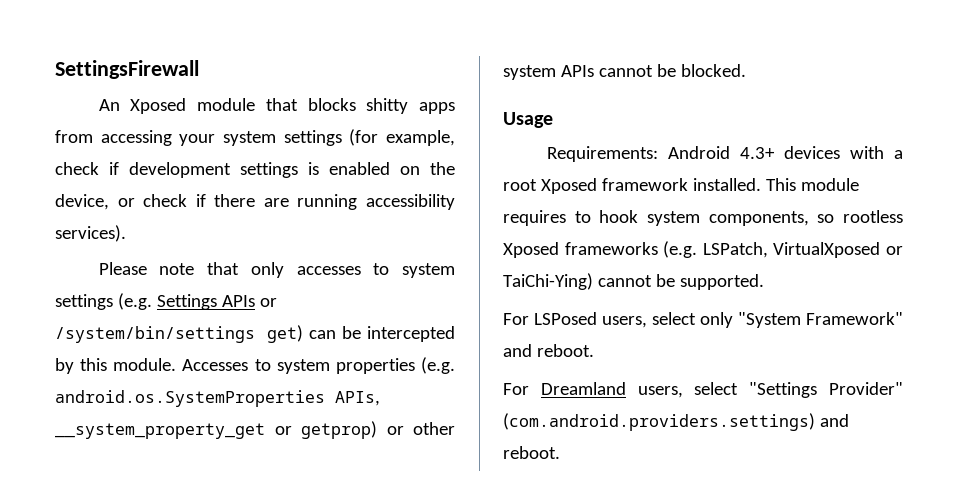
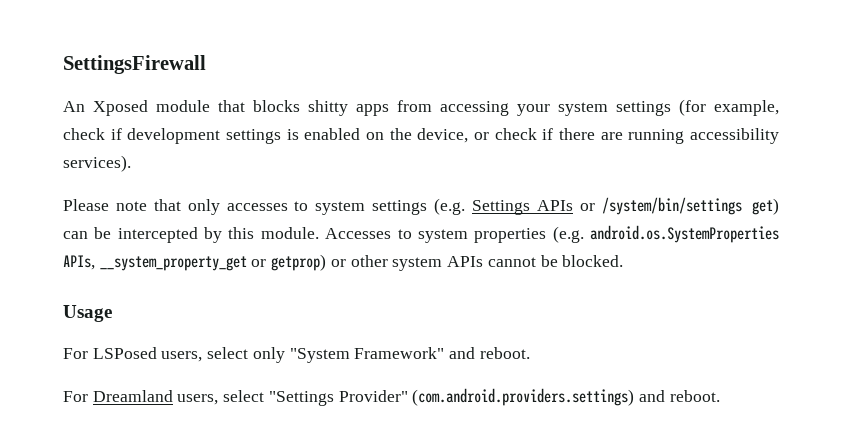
[546,146,903,162] [503,178,859,194] [503,210,903,226] [503,241,903,258] [503,273,764,290] // Requirements: Android 4.3+ devices with a root Xposed framework installed. This module requires to hook system components, so rootless Xposed frameworks (e.g. LSPatch, VirtualXposed or TaiChi-Ying) cannot be supported. -> (112, 313) none

